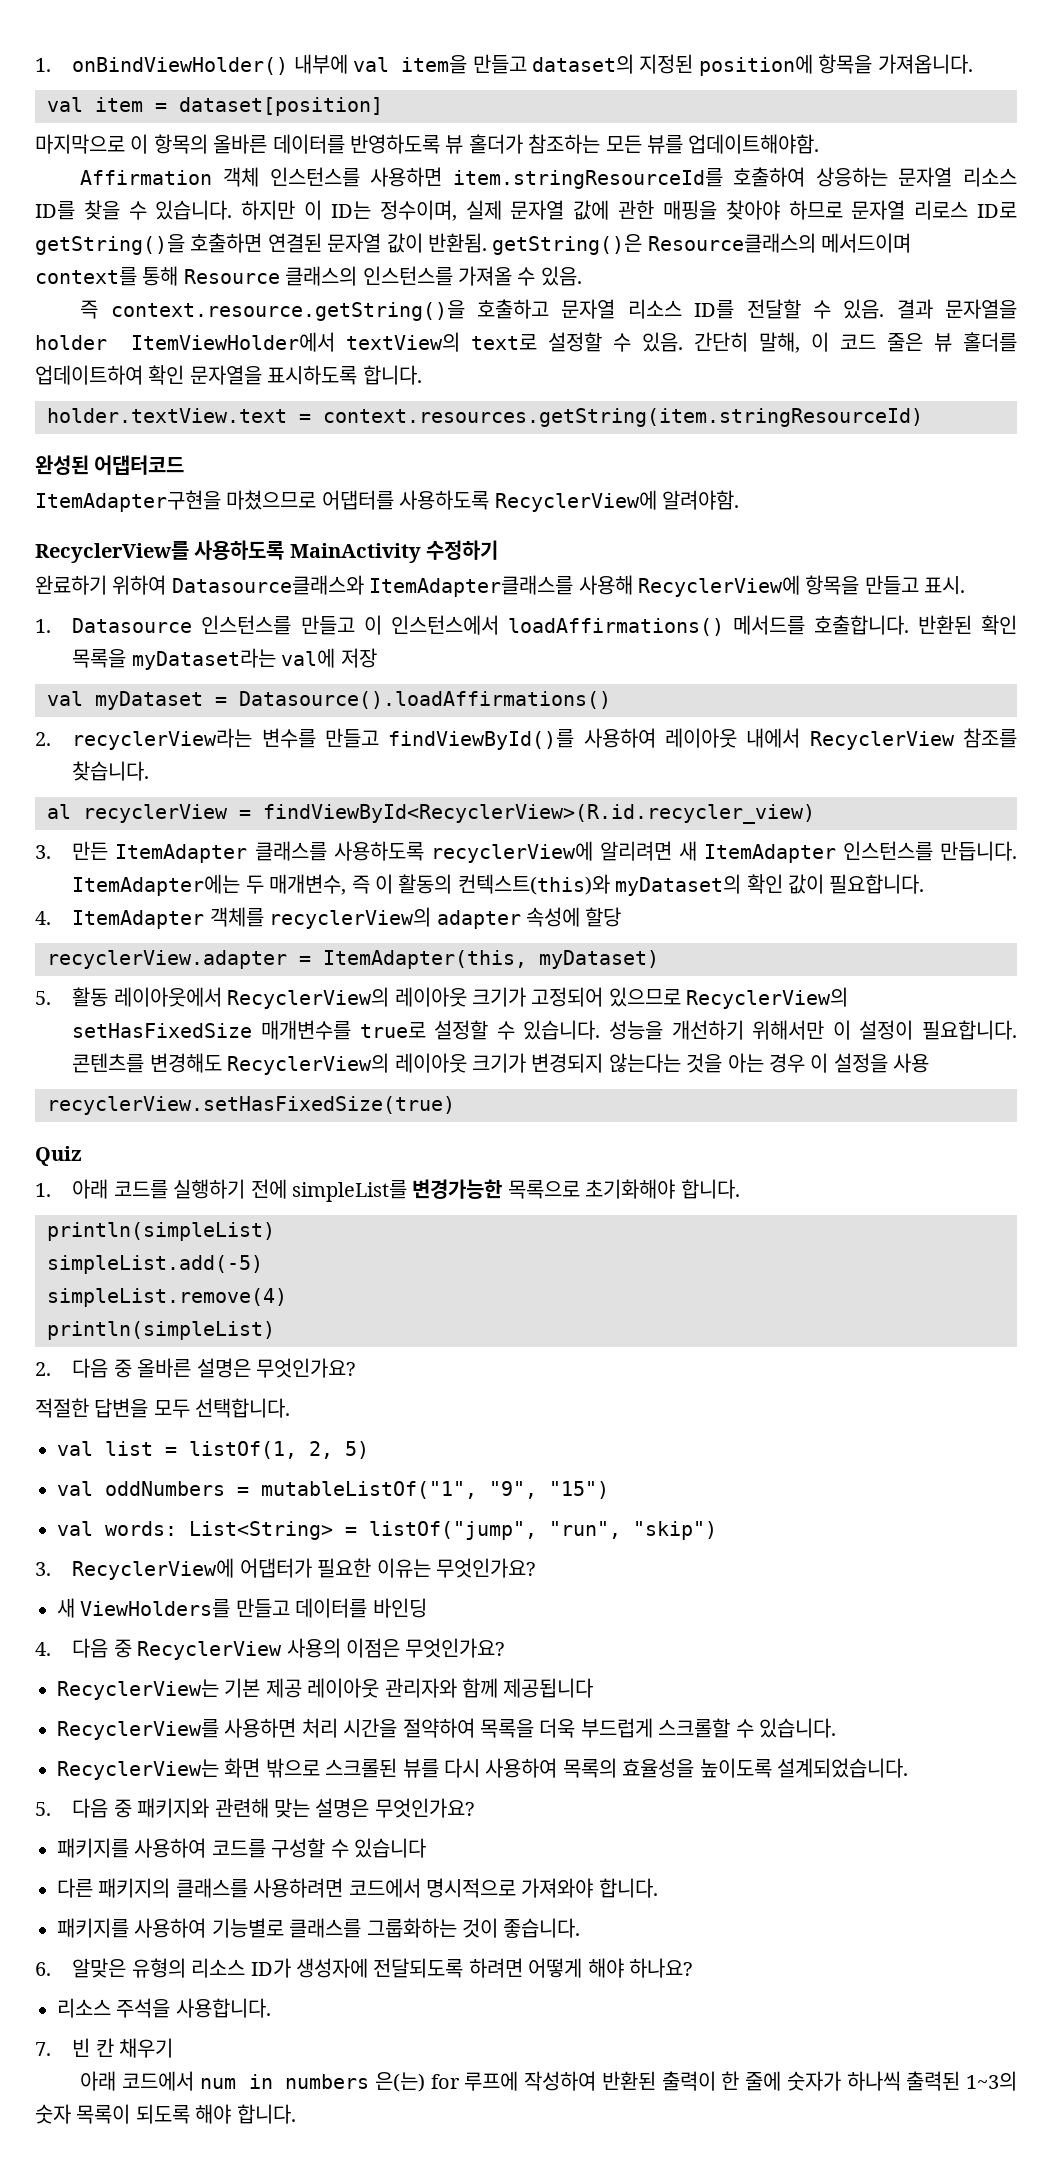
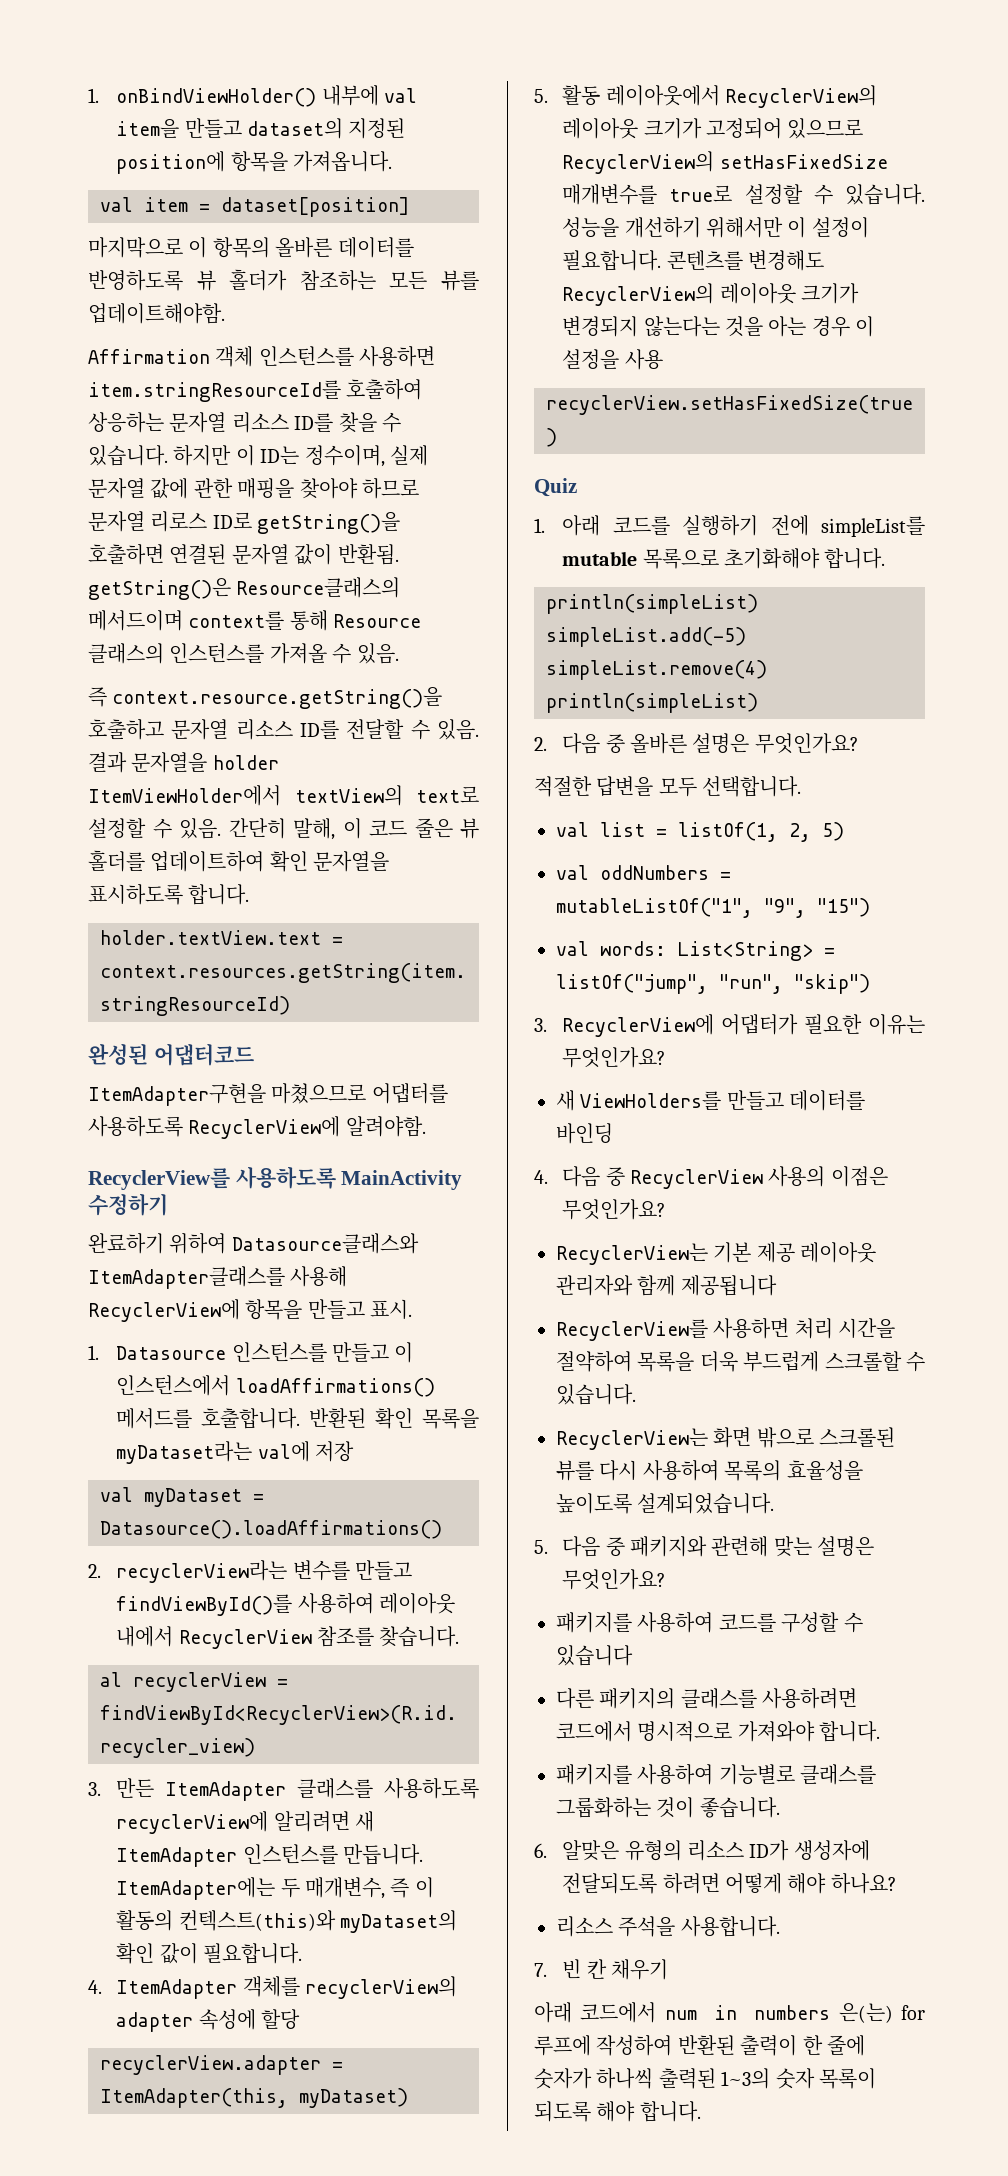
[412,1179,503,1199] 변경가능한 -> [562,551,638,566] mutable

